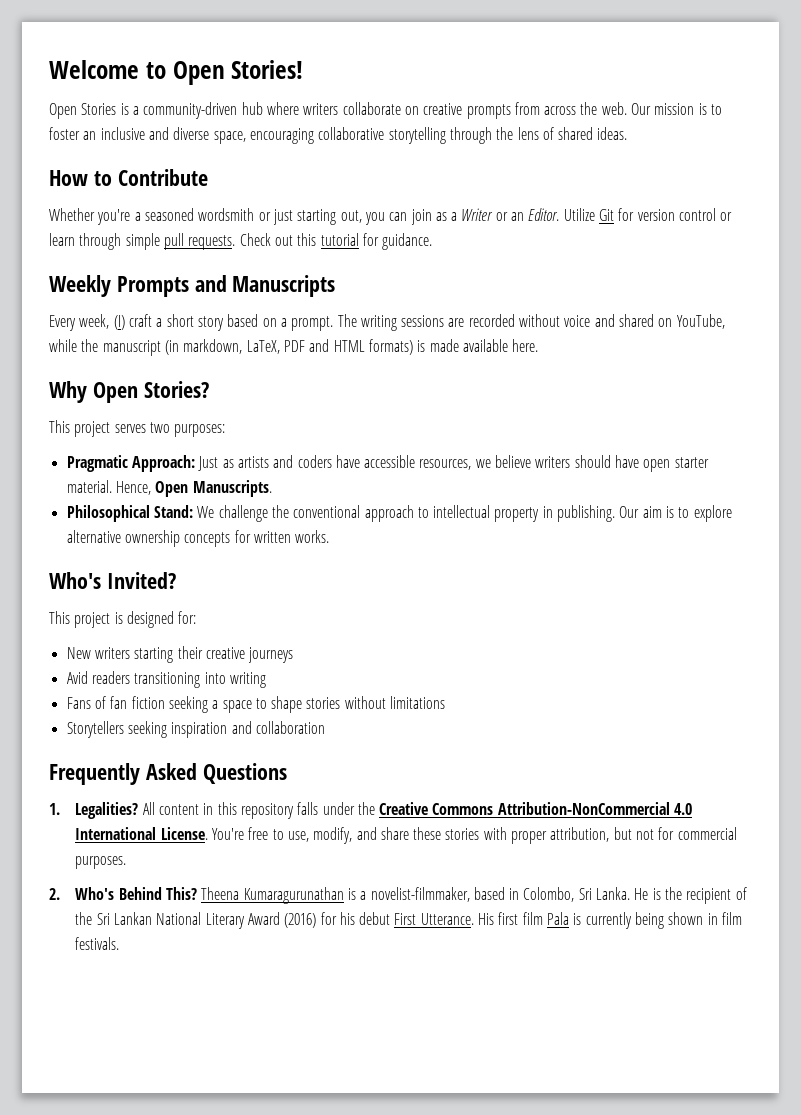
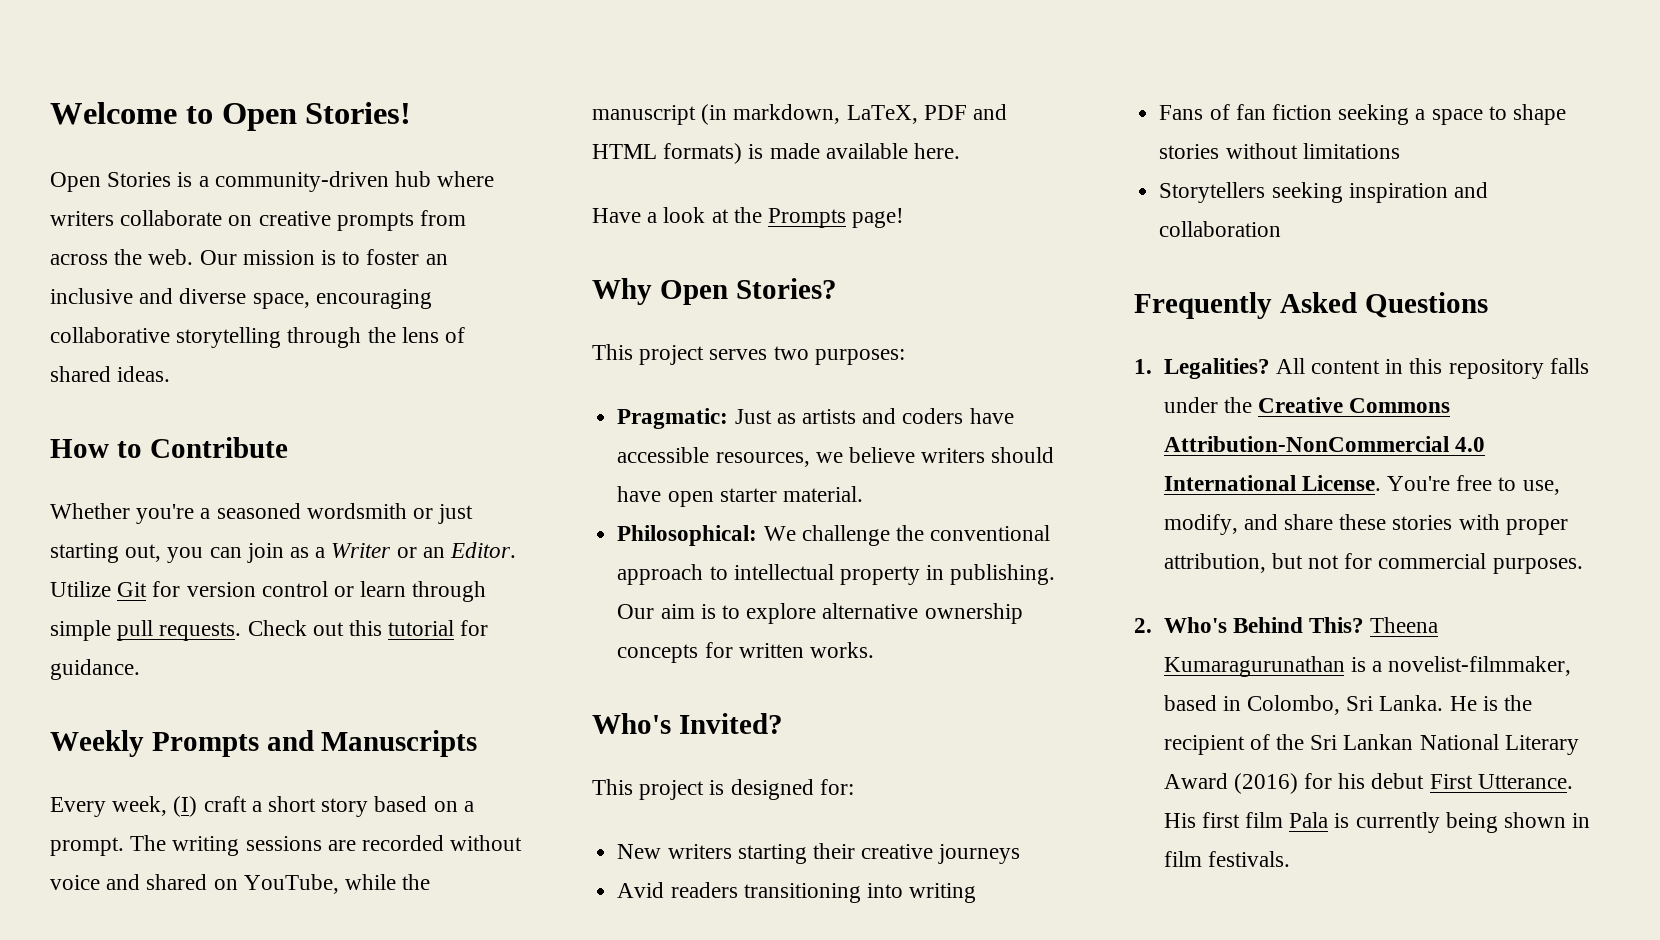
(539, 345) none -> [592,207,905,228] // Have a look at the Prompts page!
[66,455,195,472] Pragmatic Approach: -> [617,408,729,429] Pragmatic:
[115,480,272,497] [66,505,193,522] Hence, Open Manuscripts. // Philosophical Stand: -> [617,525,758,546] // Philosophical:

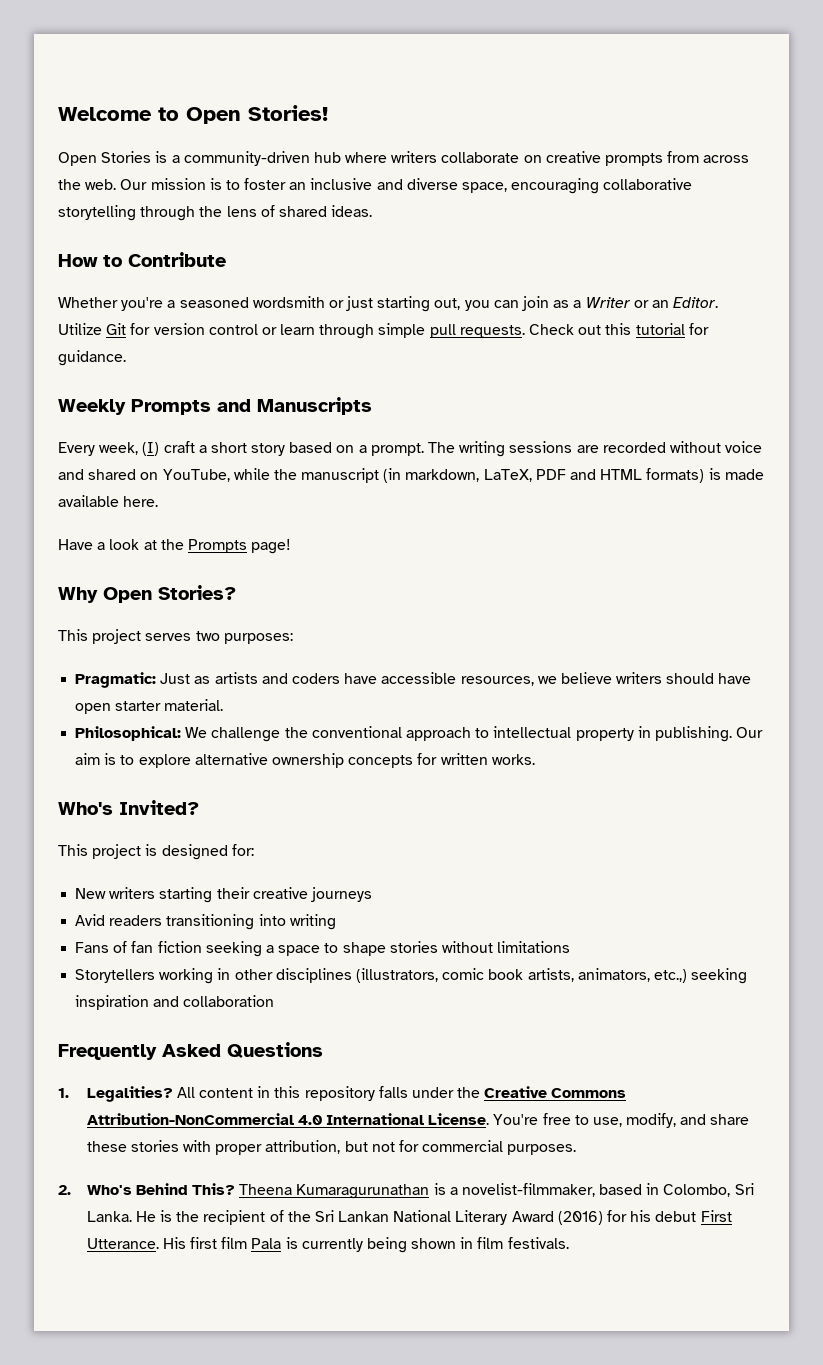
(1266, 192) none -> [159,968,687,984] working in other disciplines (illustrators, comic book artists, animators, etc.,)

